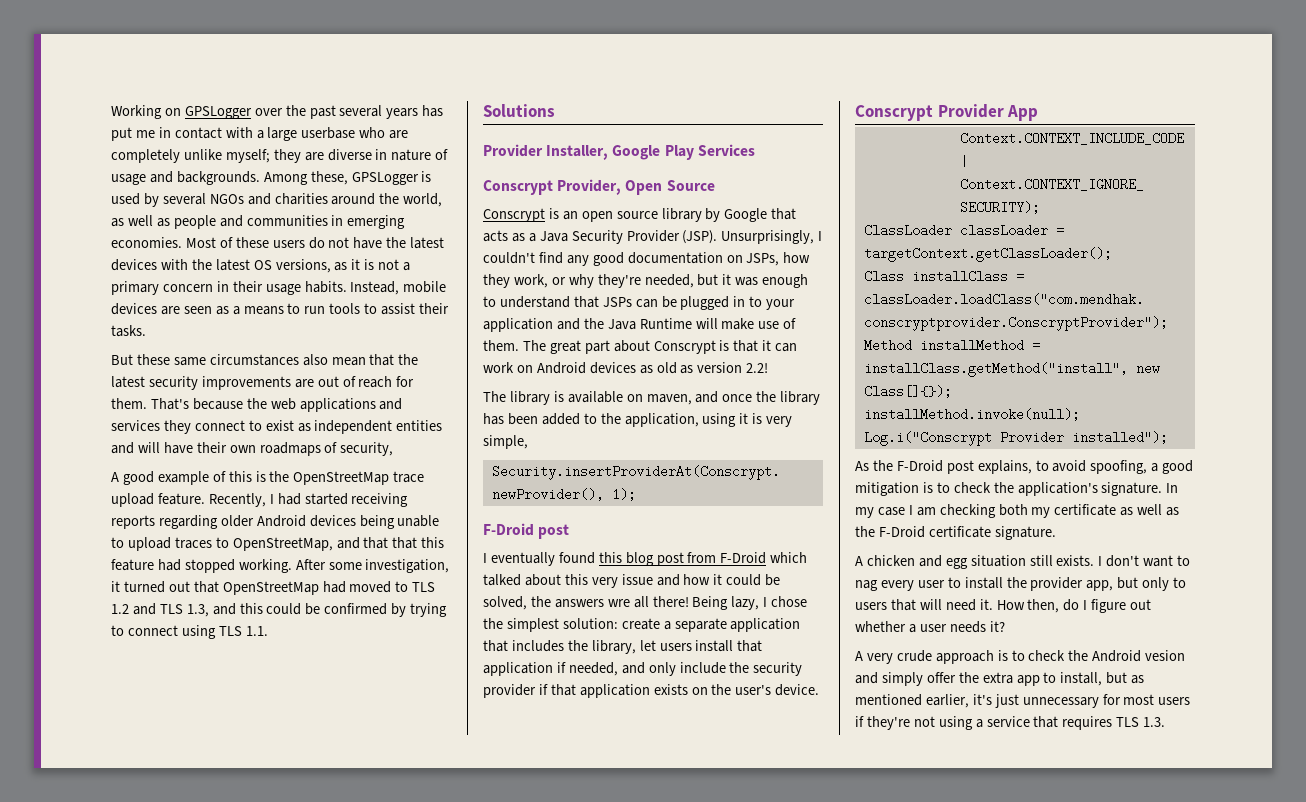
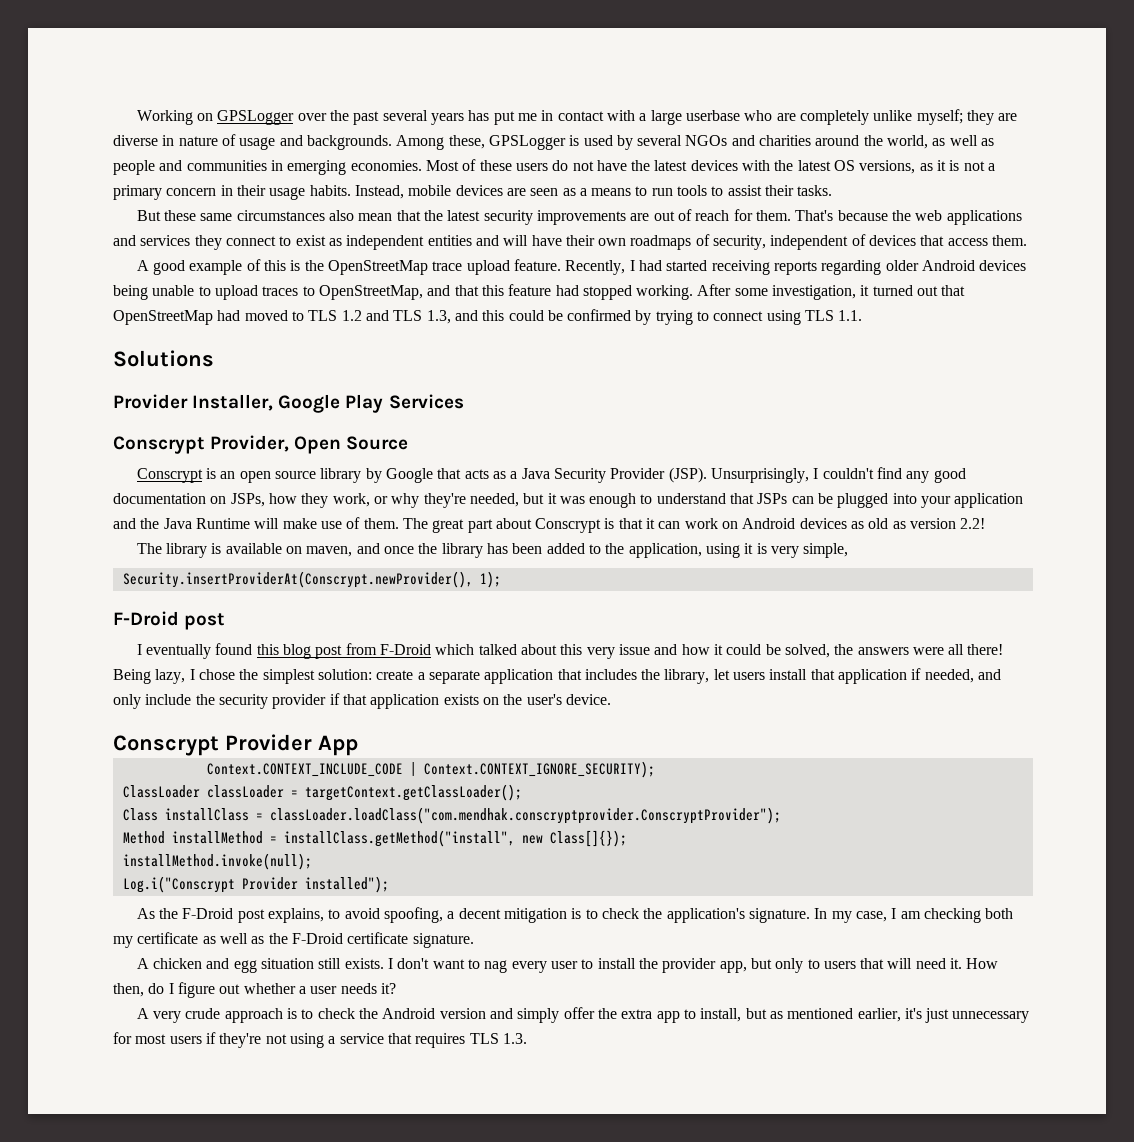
(394, 449) none -> [770,234,1028,250] independent of devices that access them.
[392,537,418,549] that -> (479, 290) none
[733,296,763,307] in to -> [892,493,917,504] into
[607,599,630,607] wre -> [912,647,944,655] were
[1162,460,1194,474] good -> [458,908,501,919] decent
[877,507,905,516] case -> [855,911,887,922] case,
[1145,650,1186,661] vesion -> [439,1008,486,1019] version

